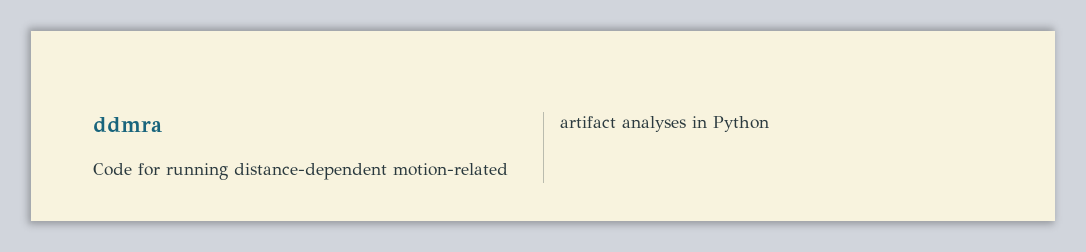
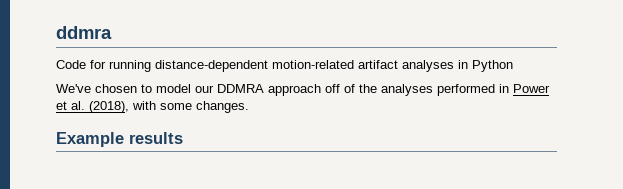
(769, 124) none -> [56,84,550,96] [56,101,249,113] [56,132,183,147] // We've chosen to model our DDMRA approach off of the analyses performed in Power et al. (2018), with some changes. // Example results

